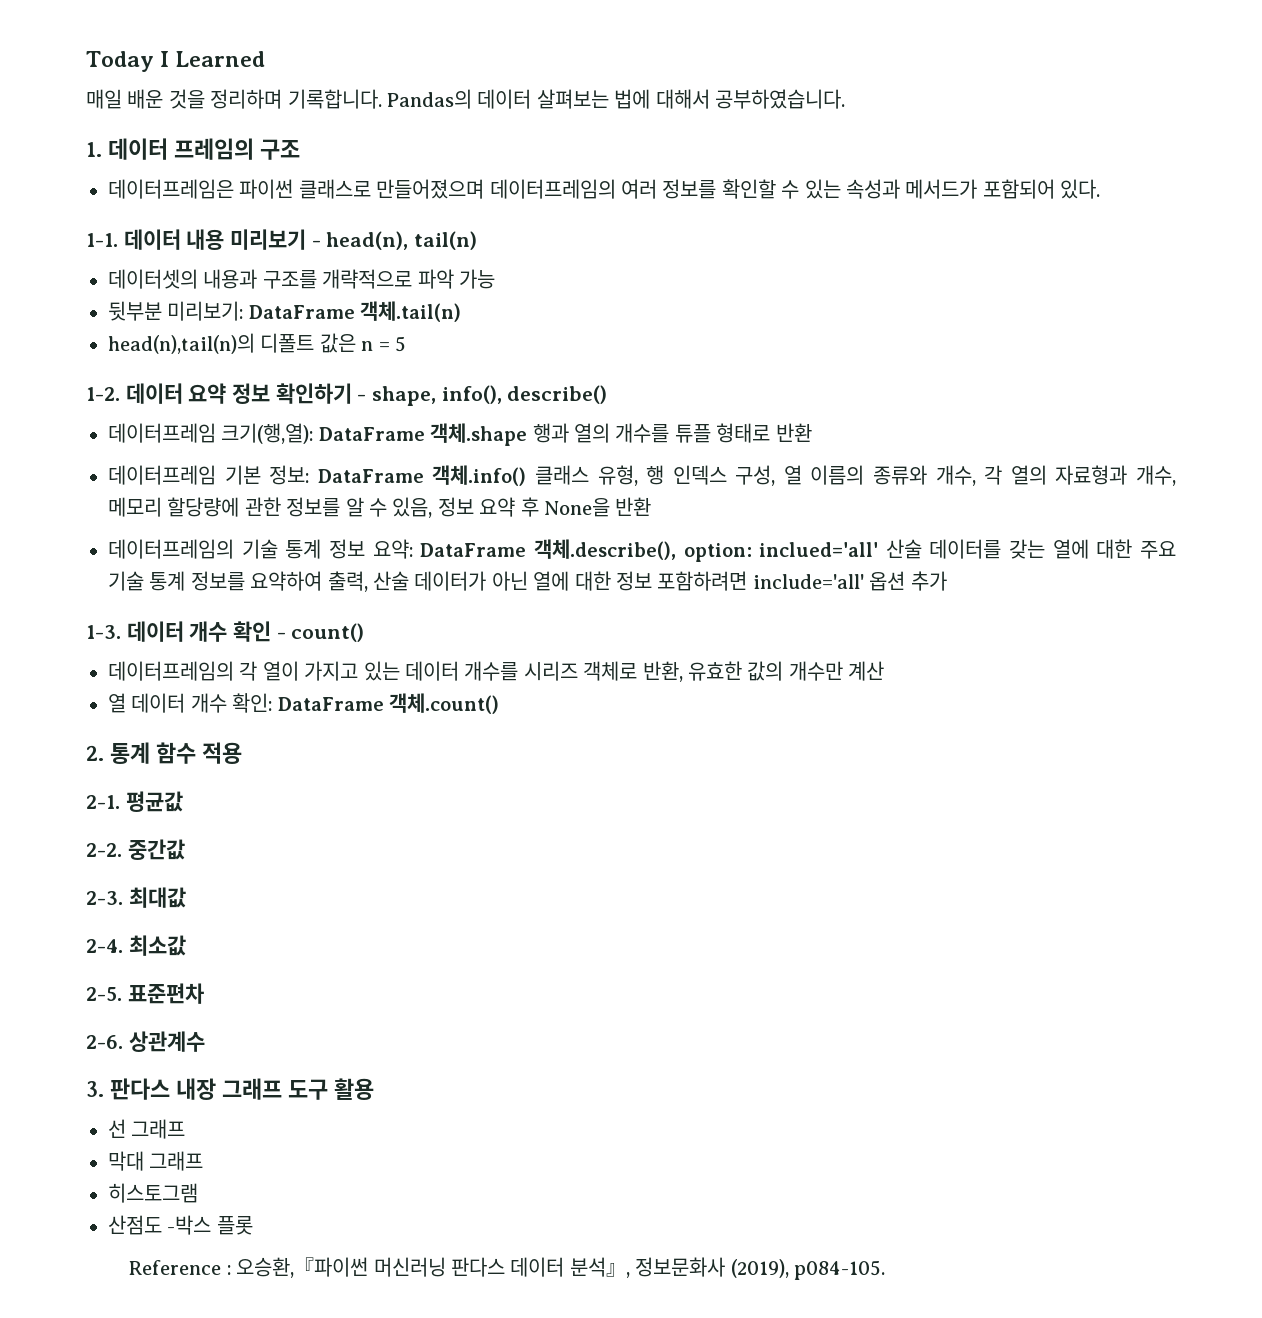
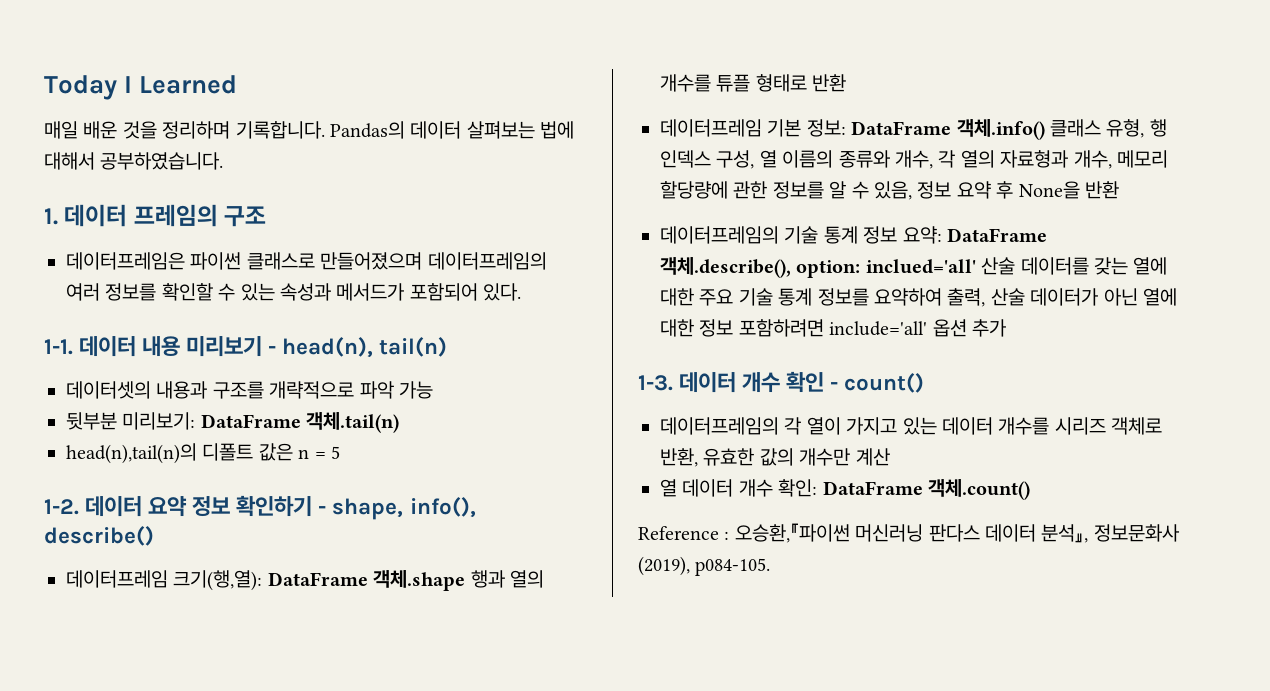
[86,742,242,764] [86,791,183,812] [86,839,185,860] [86,887,186,908] [86,935,186,956] [86,983,204,1004] [86,1031,205,1052] [86,1078,374,1100] [108,1119,186,1139] [108,1151,204,1171] [108,1183,198,1203] [108,1215,253,1235] // 2. 통계 함수 적용 // 2-1. 평균값 // 2-2. 중간값 // 2-3. 최대값 // 2-4. 최소값 // 2-5. 표준편차 // 2-6. 상관계수 // 3. 판다스 내장 그래프 도구 활용 // 선 그래프 // 막대 그래프 // 히스토그램 // 산점도 -박스 플롯 -> (1030, 489) none

